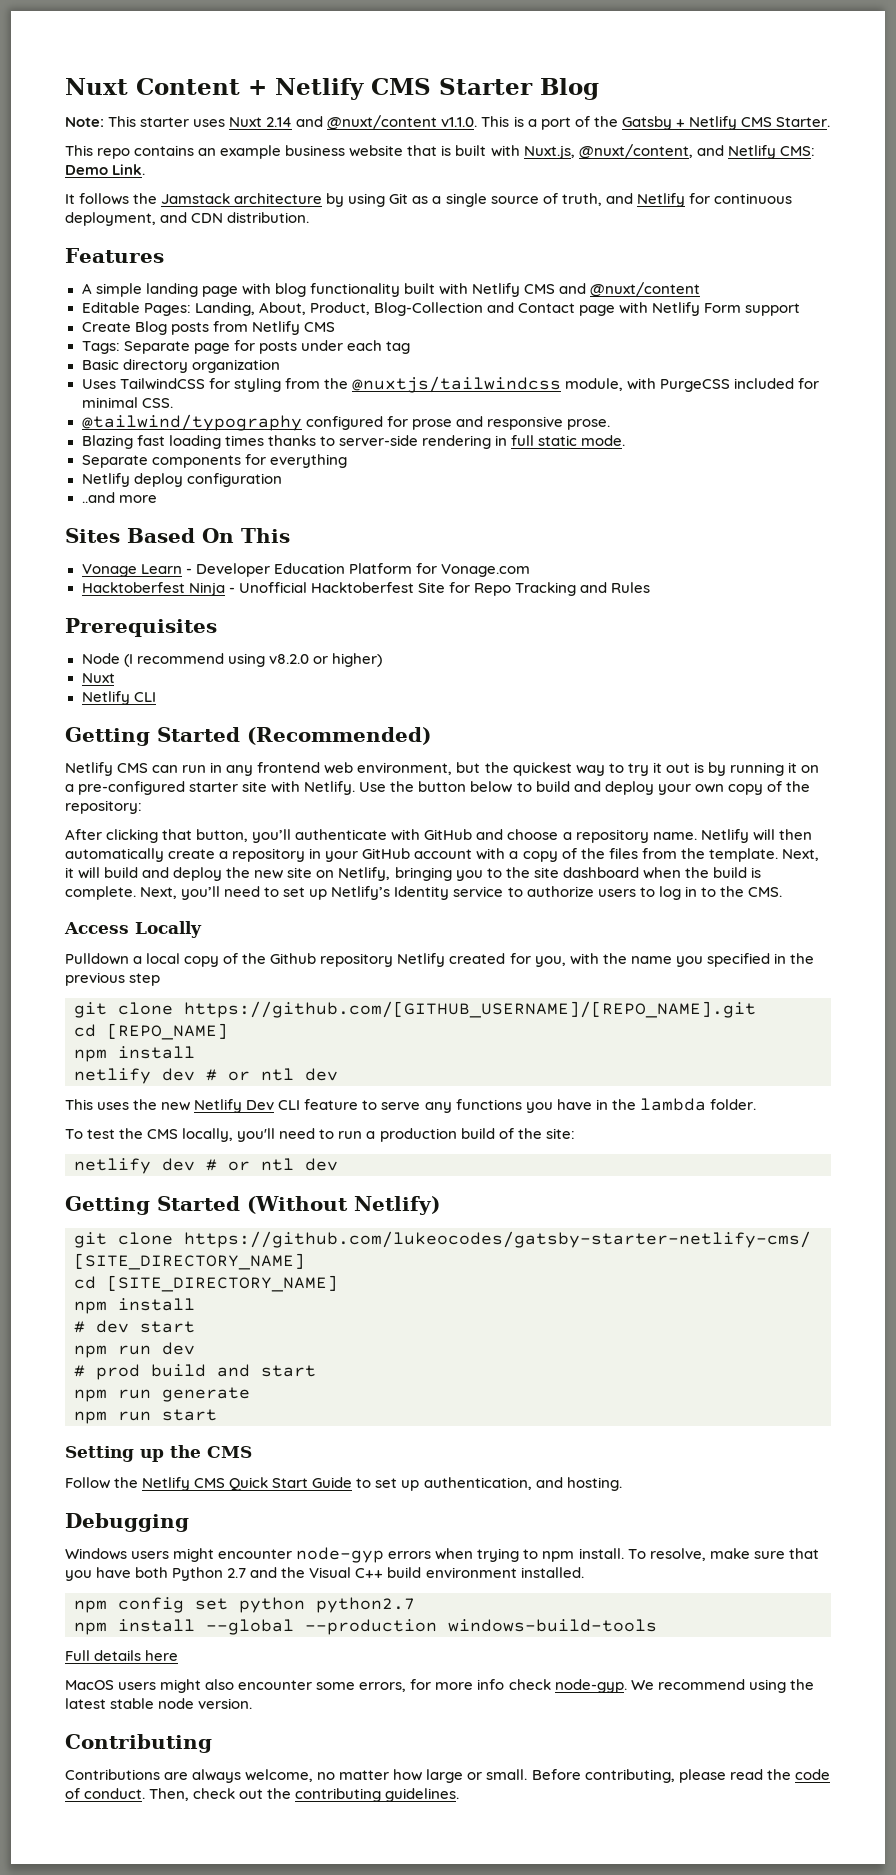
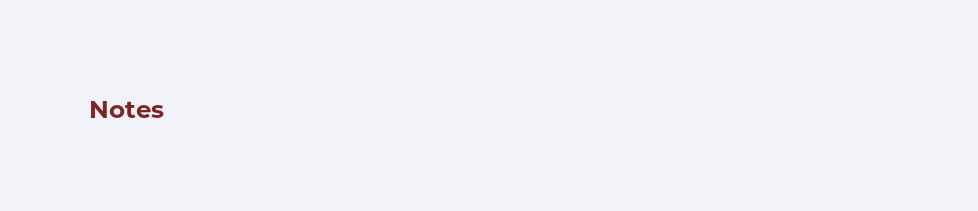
[65,78,599,100] [65,115,830,130] [65,144,815,159] [65,164,146,175] [65,193,792,207] [65,212,310,226] [65,248,164,263] [81,282,701,297] [81,302,801,316] [81,321,335,335] [81,340,410,354] [81,359,280,373] [81,376,820,393] [81,397,173,408] [81,414,610,431] [81,435,626,449] [81,454,347,468] [81,473,282,487] [81,492,157,503] [65,528,290,543] [81,563,530,577] [81,582,650,596] [65,618,217,637] [81,653,382,667] [81,673,115,683] [81,691,156,705] [65,727,431,746] [65,762,820,776] [65,781,810,795] [65,800,142,814] [65,829,812,843] [65,848,819,862] [65,867,761,881] [65,886,782,900] [64,921,202,938] [65,953,814,967] [65,972,161,986] [74,1001,756,1018] [74,1023,228,1040] [74,1046,195,1062] [74,1068,338,1084] [65,1098,756,1113] [65,1128,575,1142] [74,1158,338,1174] [65,1196,440,1215] [74,1231,811,1248] [74,1253,305,1270] [74,1275,338,1292] [74,1298,195,1314] [74,1320,195,1333] [74,1342,195,1358] [74,1364,316,1380] [74,1387,250,1402] [74,1409,217,1424] [65,1445,252,1462] [65,1477,622,1491] [65,1513,189,1532] [65,1547,819,1563] [65,1567,584,1581] [74,1597,415,1613] [74,1619,657,1635] [65,1650,179,1661] [65,1679,814,1693] [65,1698,253,1709] [65,1734,212,1753] [65,1769,830,1783] [65,1788,460,1802] Nuxt Content + Netlify CMS Starter Blog // Note: This starter uses Nuxt 2.14 and @nuxt/content v1.1.0. This is a port of the Gatsby + Netlify CMS Starter. // This repo contains an example business website that is built with Nuxt.js, @nuxt/content, and Netlify CMS: Demo Link. // It follows the Jamstack architecture by using Git as a single source of truth, and Netlify for continuous deployment, and CDN distribution. // Features // A simple landing page with blog functionality built with Netlify CMS and @nuxt/content // Editable Pages: Landing, About, Product, Blog-Collection and Contact page with Netlify Form support // Create Blog posts from Netlify CMS // Tags: Separate page for posts under each tag // Basic directory organization // Uses TailwindCSS for styling from the @nuxtjs/tailwindcss module, with PurgeCSS included for minimal CSS. // @tailwind/typography configured for prose and responsive prose. // Blazing fast loading times thanks to server-side rendering in full static mode. // Separate components for everything // Netlify deploy configuration // ..and more // Sites Based On This // Vonage Learn - Developer Education Platform for Vonage.com // Hacktoberfest Ninja - Unofficial Hacktoberfest Site for Repo Tracking and Rules // Prerequisites // Node (I recommend using v8.2.0 or higher) // Nuxt // Netlify CLI // Getting Started (Recommended) // Netlify CMS can run in any frontend web environment, but the quickest way to try it out is by running it on a pre-configured starter site with Netlify. Use the button below to build and deploy your own copy of the repository: // After clicking that button, you’ll authenticate with GitHub and choose a repository name. Netlify will then automatically create a repository in your GitHub account with a copy of the files from the template. Next, it will build and deploy the new site on Netlify, bringing you to the site dashboard when the build is complete. Next, you’ll need to set up Netlify’s Identity service to authorize users to log in to the CMS. // Access Locally // Pulldown a local copy of the Github repository Netlify created for you, with the name you specified in the previous step // git clone https://github.com/[GITHUB_USERNAME]/[REPO_NAME].git // cd [REPO_NAME] // npm install // netlify dev # or ntl dev // This uses the new Netlify Dev CLI feature to serve any functions you have in the lambda folder. // To test the CMS locally, you'll need to run a production build of the site: // netlify dev # or ntl dev // Getting Started (Without Netlify) // git clone https://github.com/lukeocodes/gatsby-starter-netlify-cms/ [SITE_DIRECTORY_NAME] // cd [SITE_DIRECTORY_NAME] // npm install // # dev start // npm run dev // # prod build and start // npm run generate // npm run start // Setting up the CMS // Follow the Netlify CMS Quick Start Guide to set up authentication, and hosting. // Debugging // Windows users might encounter node-gyp errors when trying to npm install. To resolve, make sure that you have both Python 2.7 and the Visual C++ build environment installed. // npm config set python python2.7 // npm install --global --production windows-build-tools // Full details here // MacOS users might also encounter some errors, for more info check node-gyp. We recommend using the latest stable node version. // Contributing // Contributions are always welcome, no matter how large or small. Before contributing, please read the code of conduct. Then, check out the contributing guidelines. -> [89,101,164,118] Notes

